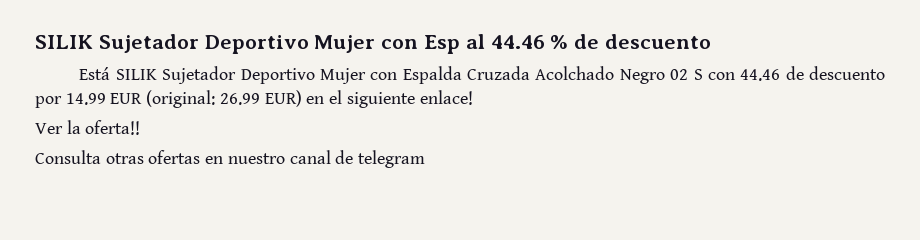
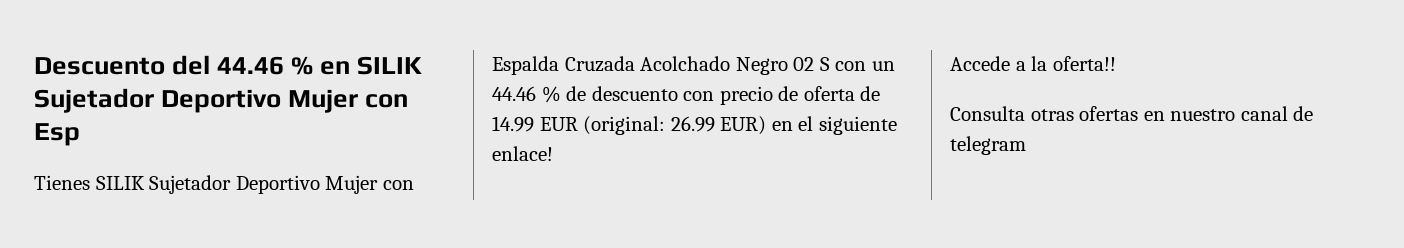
(35, 42) none -> [34,55,351,75] Descuento del 44.46 % en
[465,34,712,49] [79,67,111,80] al 44.46 % de descuento // Está -> [34,175,90,190] // Tienes
[740,66,886,81] [35,96,62,108] 44.46 de descuento por -> [871,61,895,71] [492,86,881,105] un 44.46 % de descuento con precio de oferta de
[35,123,63,134] Ver -> [950,56,1026,71] Accede a

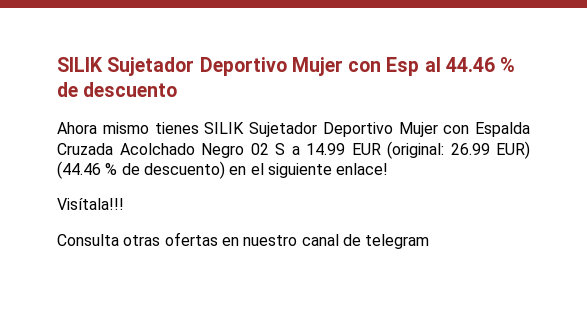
[34,55,351,75] Descuento del 44.46 % en -> (57, 64) none
[34,175,90,190] // Tienes -> [424,57,516,72] [57,82,178,97] [57,122,199,134] al 44.46 % de descuento // Ahora mismo tienes
[835,61,895,71] [492,86,881,105] con un 44.46 % de descuento con precio de oferta de -> [291,146,300,155] a
(767, 125) none -> [57,161,225,179] (44.46 % de descuento)
[950,56,1116,71] Accede a la oferta!! -> [57,198,124,210] Visítala!!!

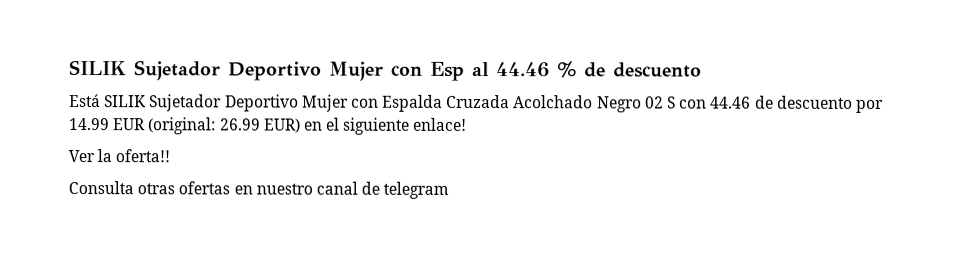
[57,122,199,134] Ahora mismo tienes -> [69,94,101,108] Está
[291,146,300,155] a -> [679,95,884,113] con 44.46 de descuento por
[57,161,225,179] (44.46 % de descuento) -> (301, 125) none
[57,198,124,210] Visítala!!! -> [68,149,171,163] Ver la oferta!!

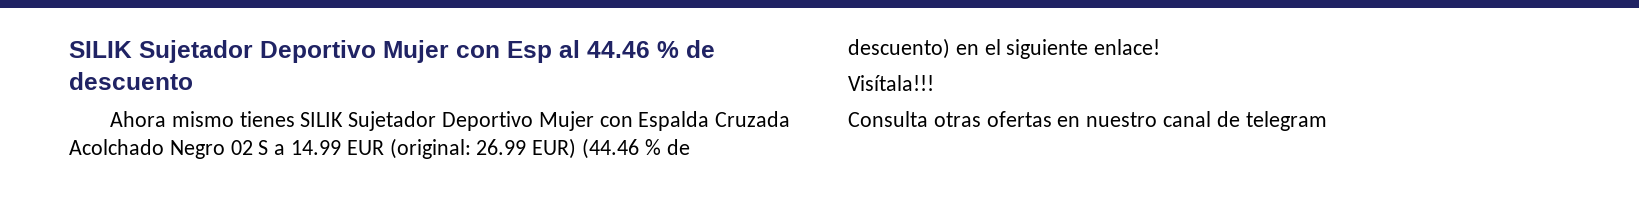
[69,94,101,108] Está -> [109,111,295,127] Ahora mismo tienes
[679,95,884,113] con 44.46 de descuento por -> [274,144,286,155] a
(301, 125) none -> [582,138,690,159] [848,38,950,59] (44.46 % de descuento)
[68,149,171,163] Ver la oferta!! -> [848,75,934,91] Visítala!!!

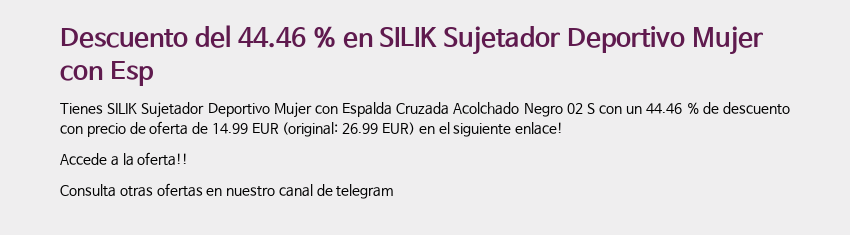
(69, 49) none -> [60,25,373,48] Descuento del 44.46 % en
[559,40,715,58] [69,72,193,90] [109,111,295,127] al 44.46 % de descuento // Ahora mismo tienes -> [60,103,103,114] // Tienes
[274,144,286,155] a -> [599,102,790,115] [60,121,209,137] con un 44.46 % de descuento con precio de oferta de
[582,138,690,159] [848,38,950,59] (44.46 % de descuento) -> (416, 128) none
[848,75,934,91] Visítala!!! -> [60,152,189,166] Accede a la oferta!!

